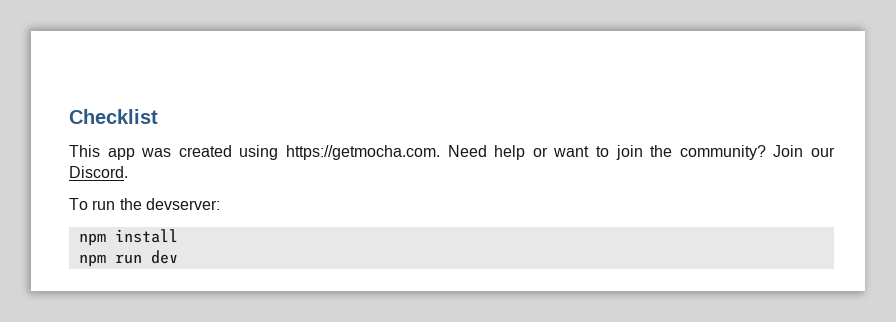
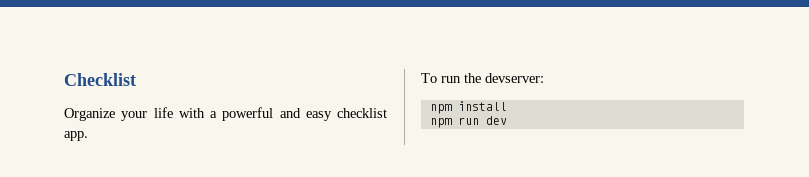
[69,145,836,160] [69,166,128,178] This app was created using https://getmocha.com. Need help or want to join the community? Join our Discord. -> [64,107,387,121] [64,131,88,141] Organize your life with a powerful and easy checklist app.

